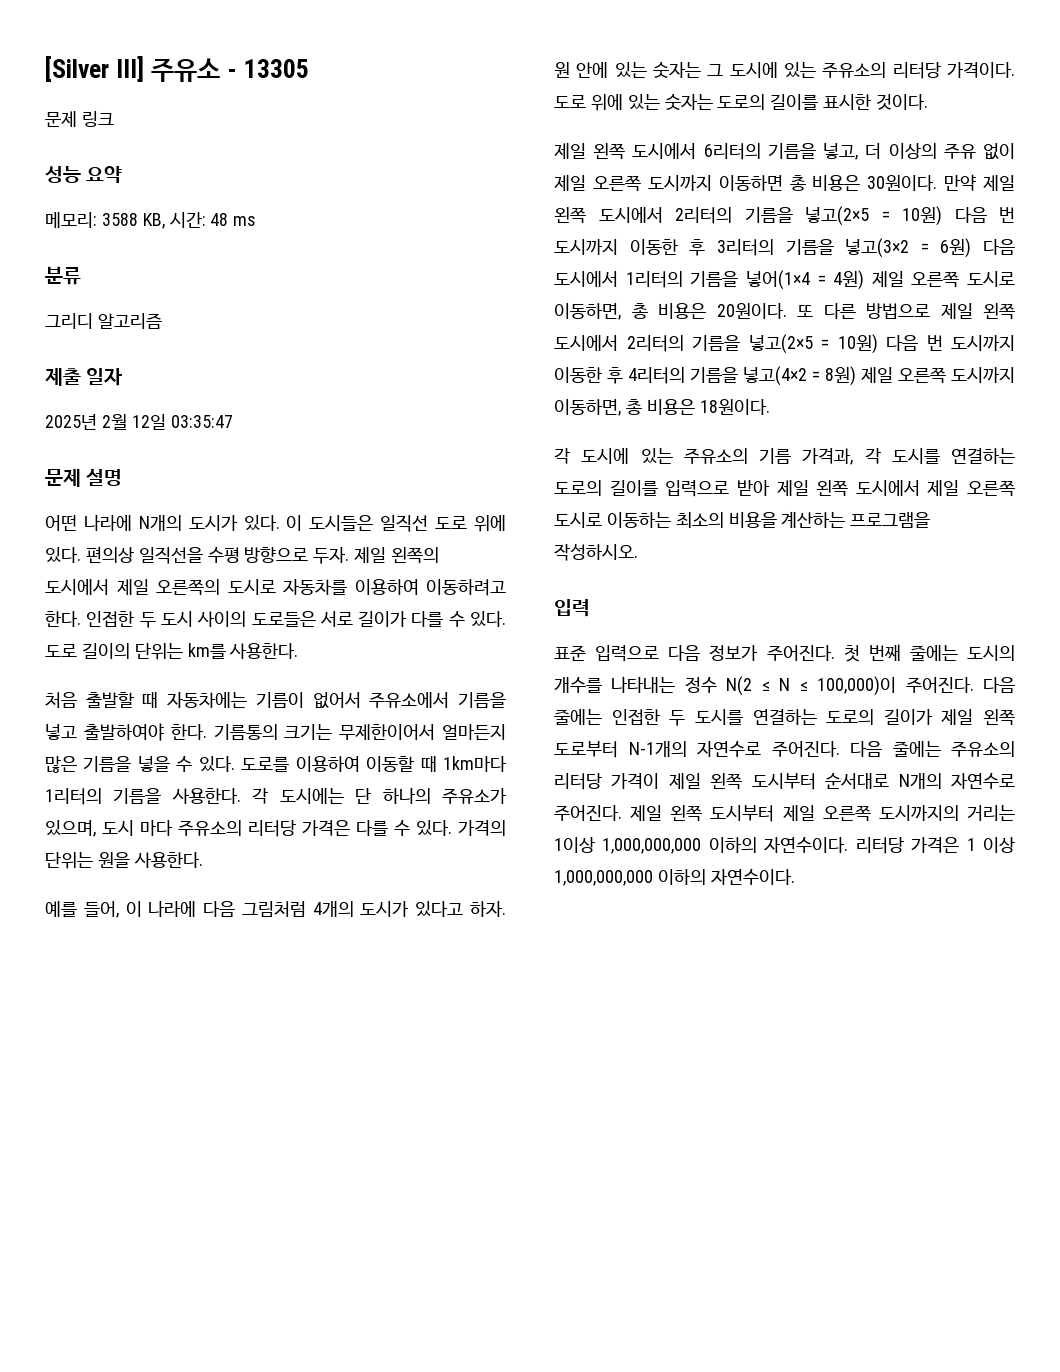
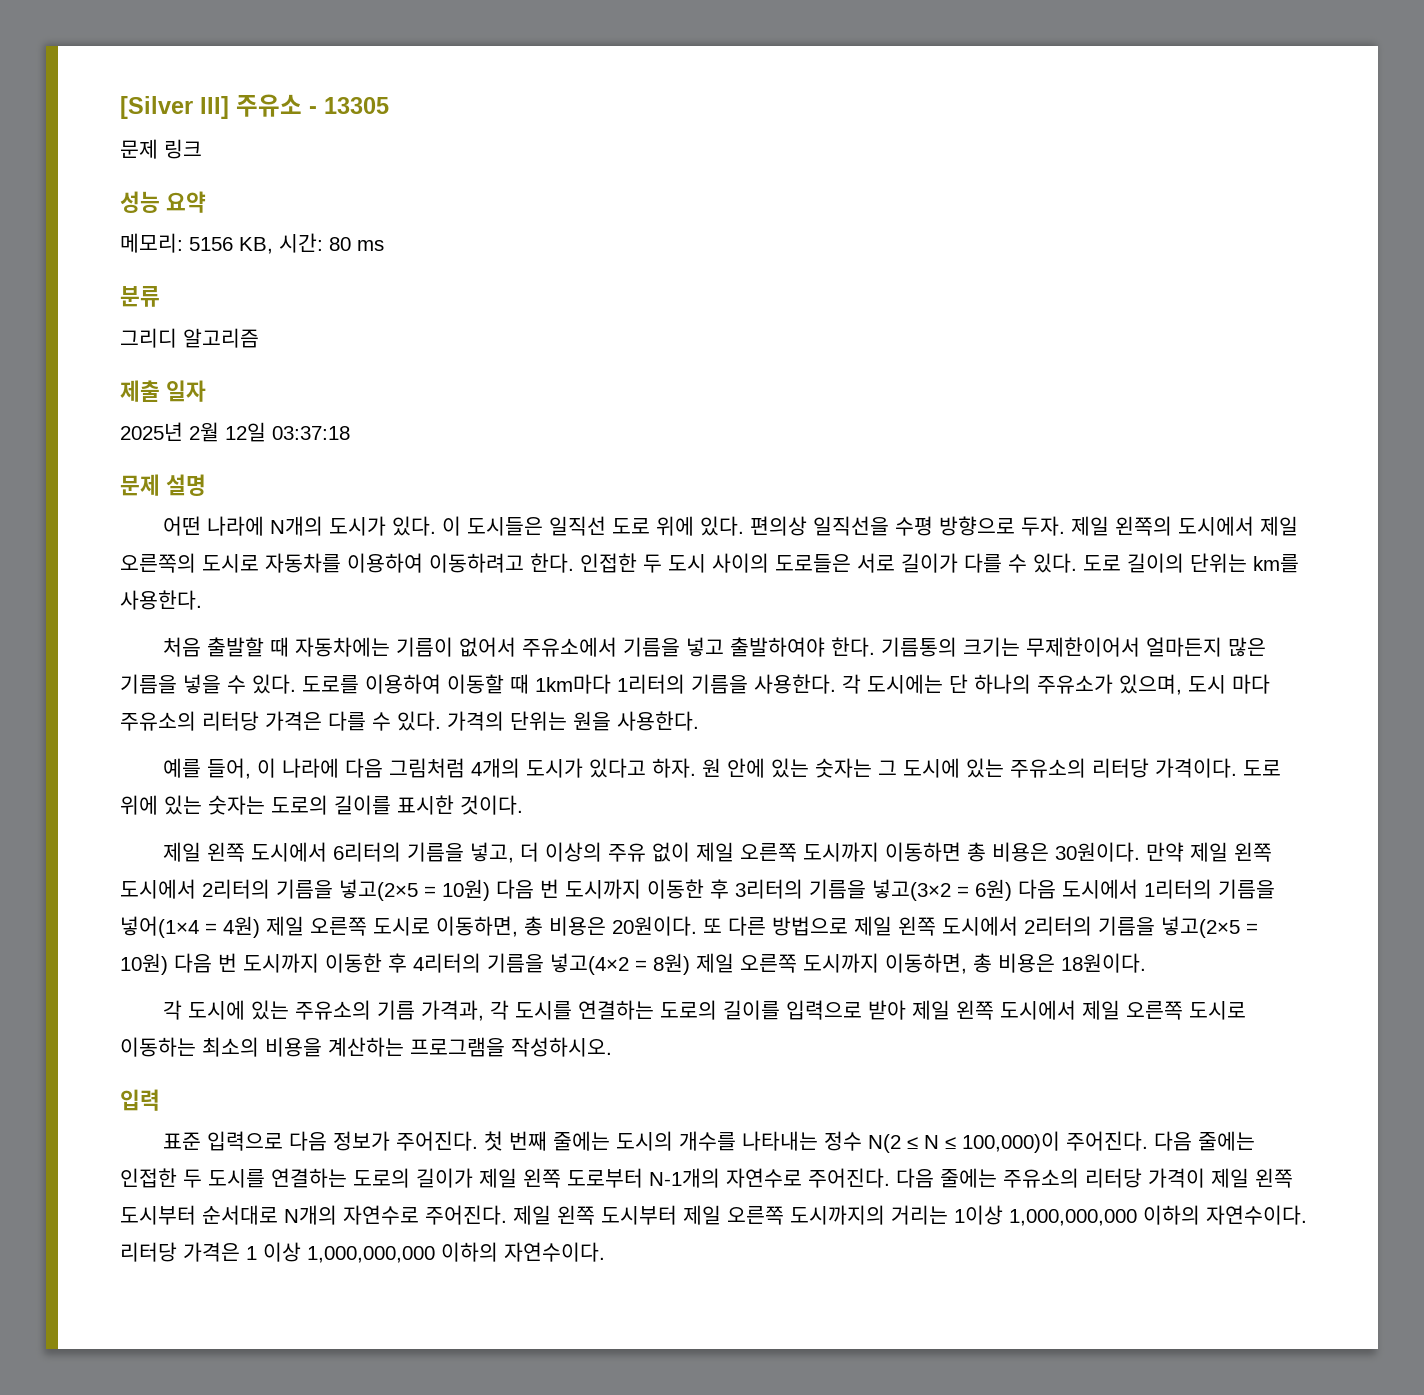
[101,213,138,226] 3588 -> [189,237,233,251] 5156
[210,213,229,226] 48 -> [329,237,351,251] 80
[170,415,233,428] 03:35:47 -> [272,426,350,440] 03:37:18

